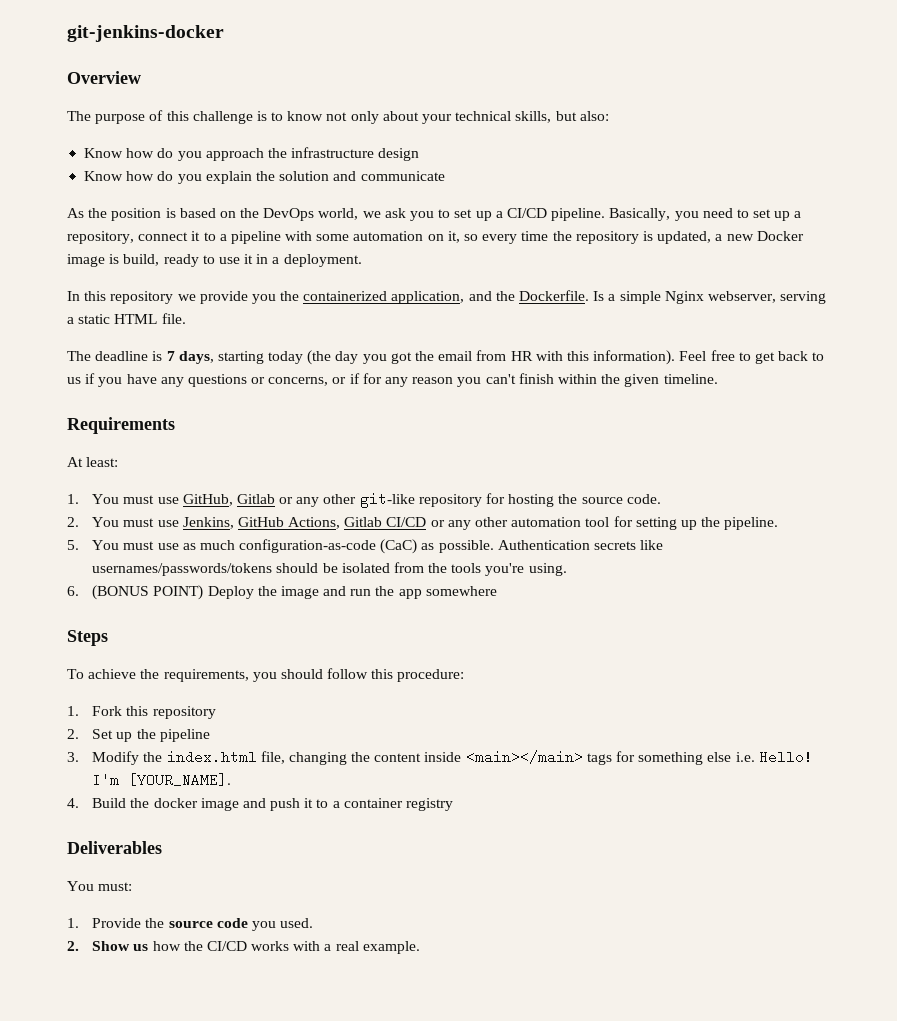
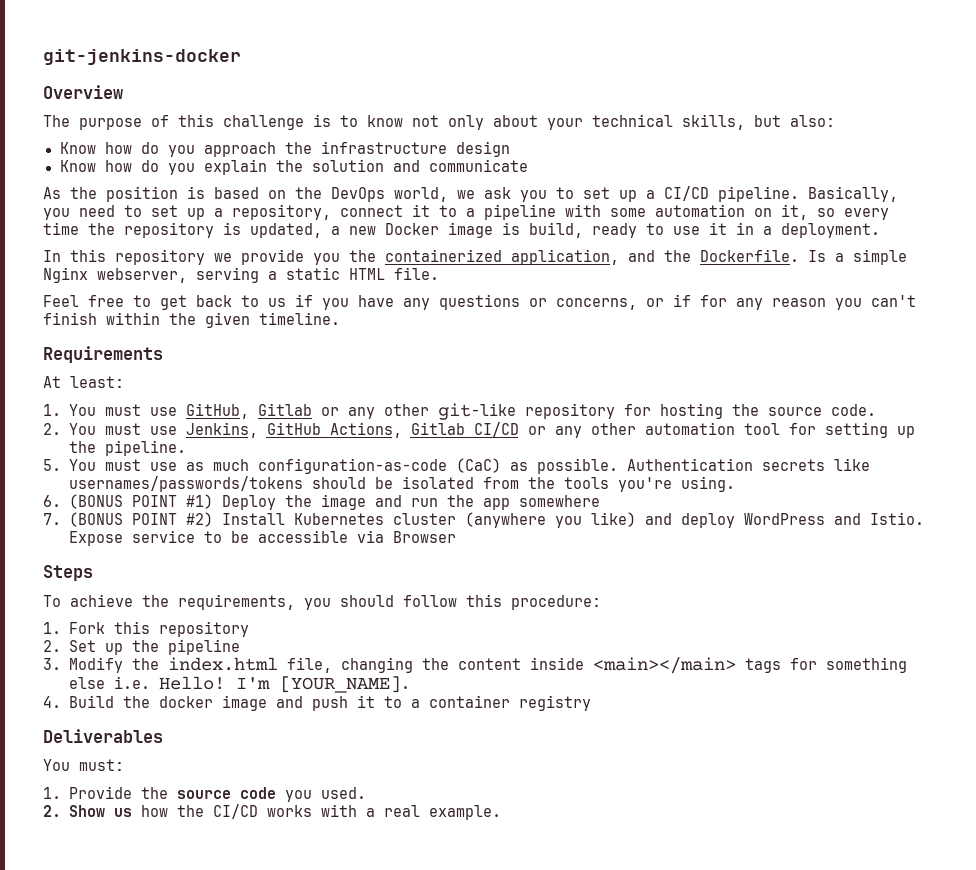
[67,350,676,365] The deadline is 7 days, starting today (the day you got the email from HR with this information). -> (439, 273) none
[153,585,204,600] POINT) -> [131,494,213,509] POINT #1)
(497, 591) none -> [43,512,924,528] [68,530,456,546] // 7. (BONUS POINT #2) Install Kubernetes cluster (anywhere you like) and deploy WordPress and Istio. Expose service to be accessible via Browser

